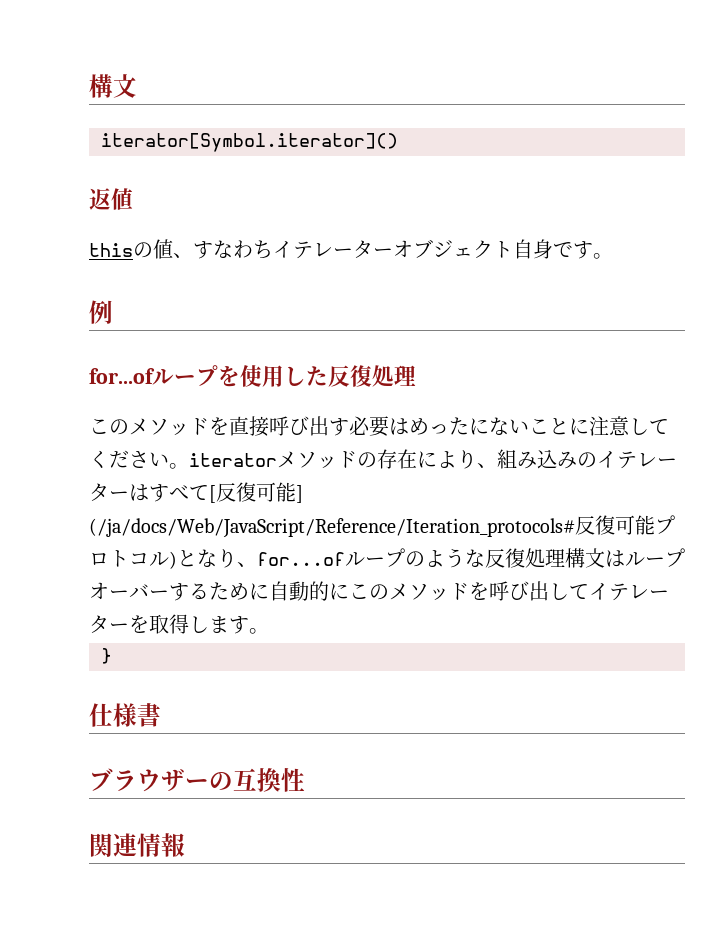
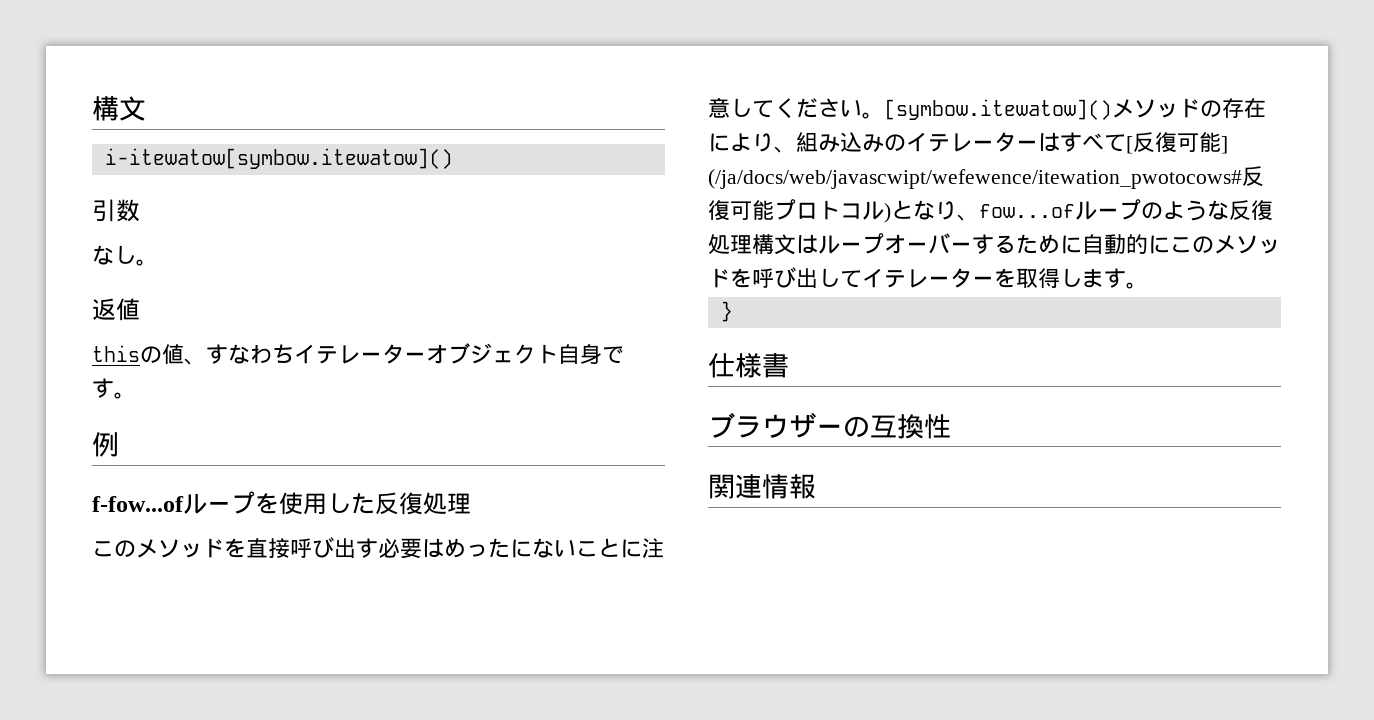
[101,133,398,152] iterator[Symbol.iterator]() -> [104,148,453,169] [92,199,140,222] [92,245,158,266] i-itewatow[symbow.itewatow]() // 引数 // なし。
[89,368,155,384] for...of -> [92,496,184,512] f-fow...of
[189,453,277,467] iterator -> [884,99,1112,120] [symbow.itewatow]()
[89,518,575,538] (/ja/docs/Web/JavaScript/Reference/Iteration_protocols# -> [708,169,1242,189] (/ja/docs/web/javascwipt/wefewence/itewation_pwotocows#
[257,552,345,566] for...of -> [979,204,1075,218] fow...of

